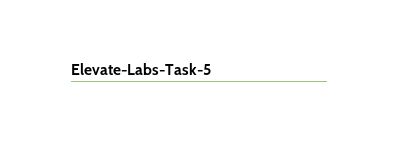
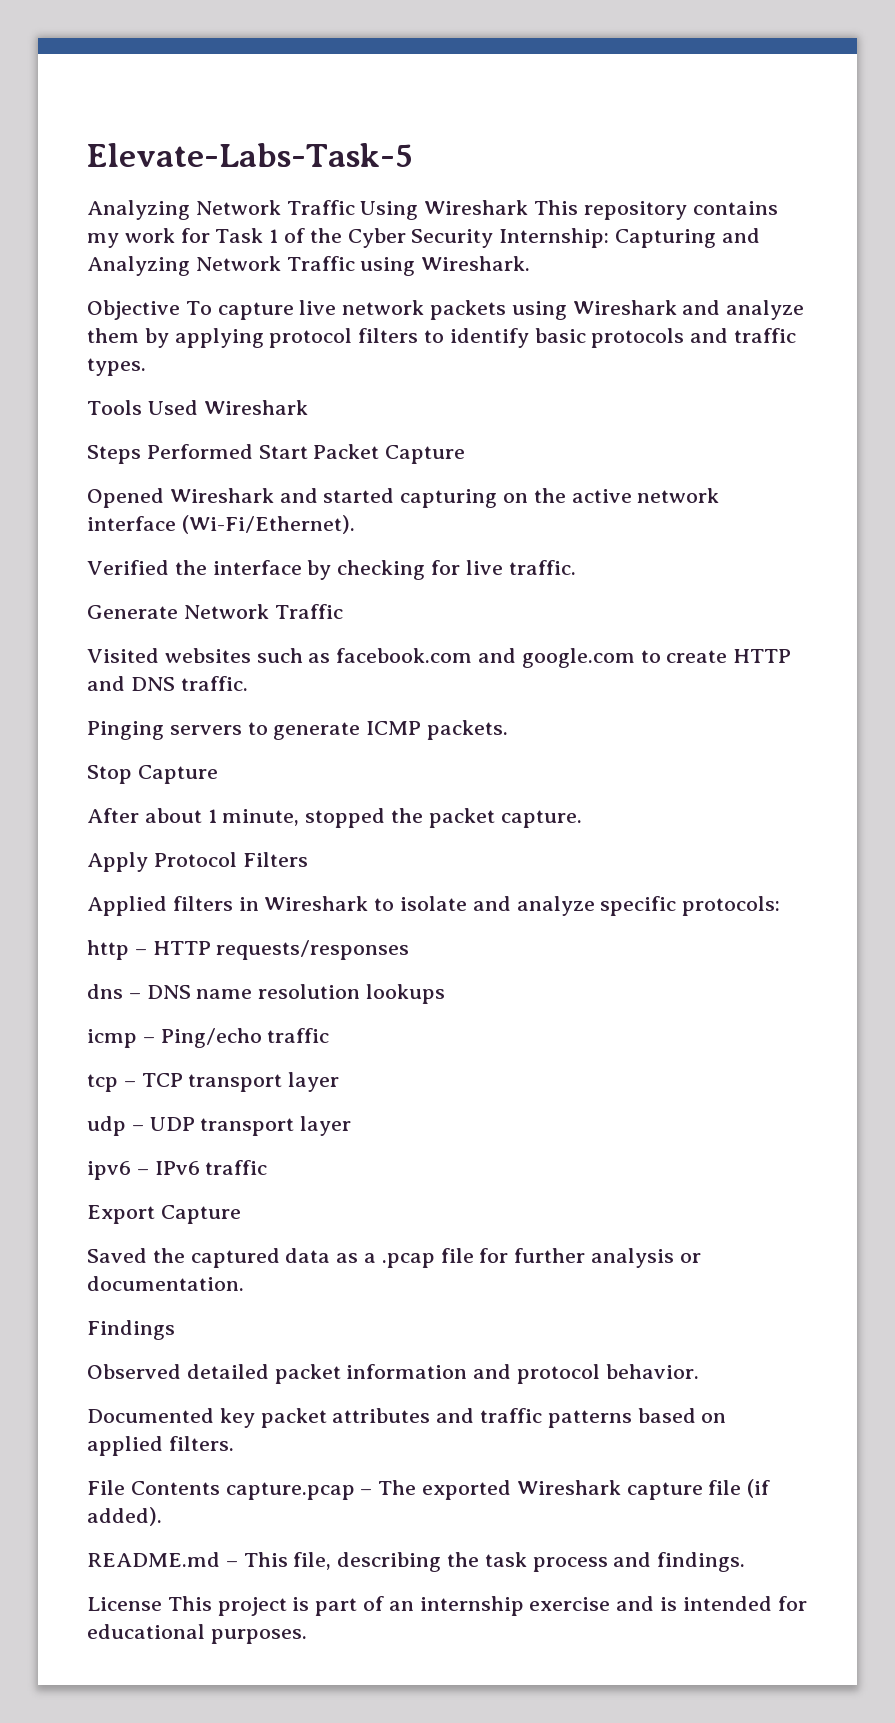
(211, 69) none -> [87,200,778,220] [87,228,760,248] [87,256,531,276] [87,300,805,320] [87,328,797,348] [87,358,146,376] [87,400,308,415] [87,444,466,464] [87,488,720,508] [87,515,355,534] [87,560,576,580] [87,604,343,619] [87,648,792,668] [87,676,248,691] [87,720,509,740] [87,765,218,784] [87,808,582,828] [87,852,308,872] [87,896,781,916] [87,940,410,960] [87,984,446,1004] [87,1028,330,1048] [87,1072,340,1092] [87,1116,352,1136] [87,1160,268,1180] [87,1205,241,1224] [87,1248,701,1268] [87,1276,244,1291] [87,1320,175,1340] [87,1364,699,1384] [87,1408,727,1428] [87,1436,234,1456] [87,1479,771,1500] [87,1507,162,1526] [87,1552,746,1572] [87,1596,807,1616] [87,1624,307,1644] // Analyzing Network Traffic Using Wireshark This repository contains my work for Task 1 of the Cyber Security Internship: Capturing and Analyzing Network Traffic using Wireshark. // Objective To capture live network packets using Wireshark and analyze them by applying protocol filters to identify basic protocols and traffic types. // Tools Used Wireshark // Steps Performed Start Packet Capture // Opened Wireshark and started capturing on the active network interface (Wi-Fi/Ethernet). // Verified the interface by checking for live traffic. // Generate Network Traffic // Visited websites such as facebook.com and google.com to create HTTP and DNS traffic. // Pinging servers to generate ICMP packets. // Stop Capture // After about 1 minute, stopped the packet capture. // Apply Protocol Filters // Applied filters in Wireshark to isolate and analyze specific protocols: // http – HTTP requests/responses // dns – DNS name resolution lookups // icmp – Ping/echo traffic // tcp – TCP transport layer // udp – UDP transport layer // ipv6 – IPv6 traffic // Export Capture // Saved the captured data as a .pcap file for further analysis or documentation. // Findings // Observed detailed packet information and protocol behavior. // Documented key packet attributes and traffic patterns based on applied filters. // File Contents capture.pcap – The exported Wireshark capture file (if added). // README.md – This file, describing the task process and findings. // License This project is part of an internship exercise and is intended for educational purposes.

